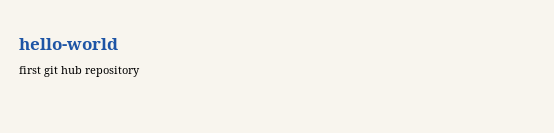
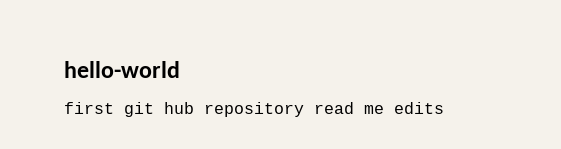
(140, 71) none -> [314,102,444,114] read me edits

